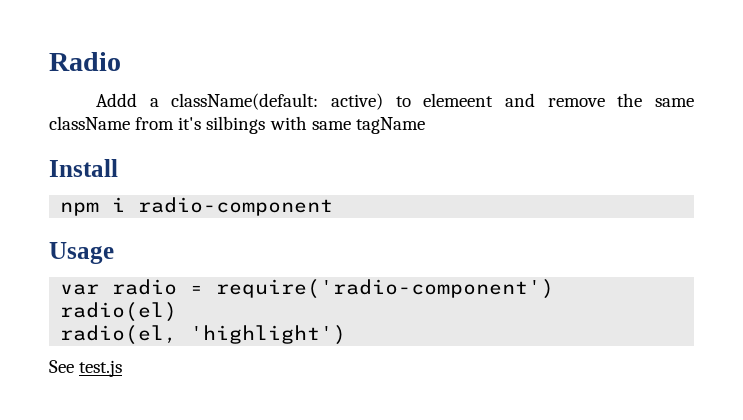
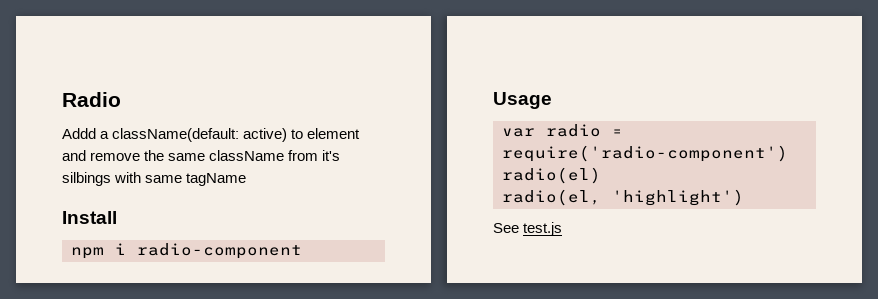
[423,93,494,107] elemeent -> [307,128,361,139] element

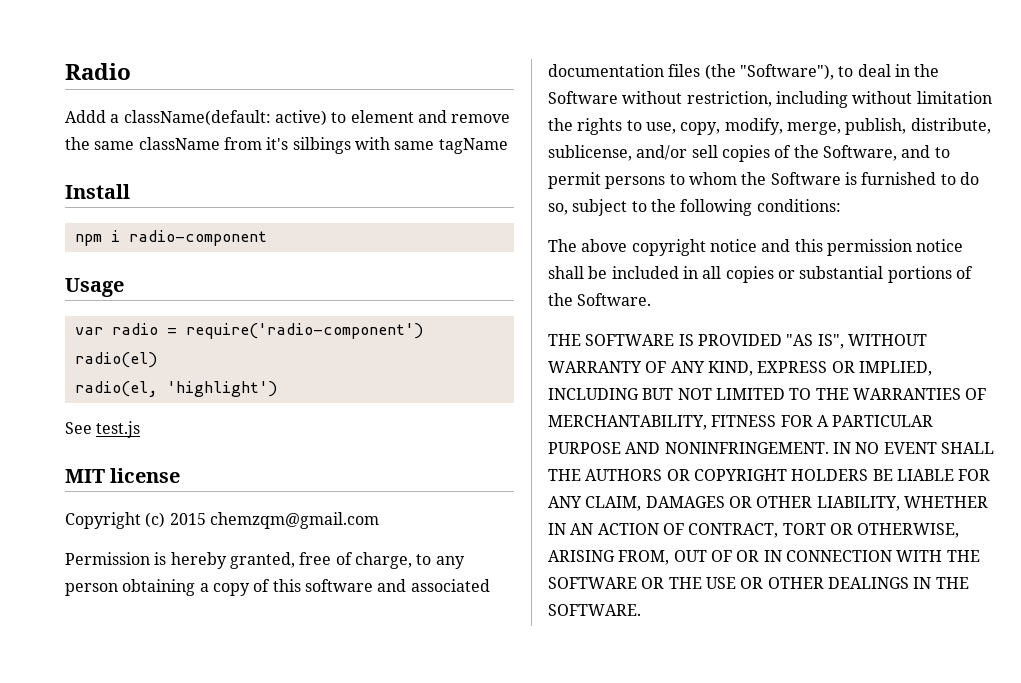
(563, 229) none -> [65,468,181,483] [65,512,379,529] [65,552,465,569] [65,579,490,596] [548,64,940,80] [548,91,992,108] [548,118,991,135] [548,145,950,162] [548,172,979,189] [548,199,841,216] [548,239,964,256] [548,266,973,283] [548,293,652,306] [548,334,927,349] [548,361,932,376] [548,388,987,400] [548,415,934,430] [548,442,994,454] [548,469,991,481] [548,496,988,511] [548,523,960,538] [548,550,980,565] [548,577,969,589] [548,604,641,616] // MIT license // Copyright (c) 2015 chemzqm@gmail.com // Permission is hereby granted, free of charge, to any person obtaining a copy of this software and associated documentation files (the "Software"), to deal in the Software without restriction, including without limitation the rights to use, copy, modify, merge, publish, distribute, sublicense, and/or sell copies of the Software, and to permit persons to whom the Software is furnished to do so, subject to the following conditions: // The above copyright notice and this permission notice shall be included in all copies or substantial portions of the Software. // THE SOFTWARE IS PROVIDED "AS IS", WITHOUT WARRANTY OF ANY KIND, EXPRESS OR IMPLIED, INCLUDING BUT NOT LIMITED TO THE WARRANTIES OF MERCHANTABILITY, FITNESS FOR A PARTICULAR PURPOSE AND NONINFRINGEMENT. IN NO EVENT SHALL THE AUTHORS OR COPYRIGHT HOLDERS BE LIABLE FOR ANY CLAIM, DAMAGES OR OTHER LIABILITY, WHETHER IN AN ACTION OF CONTRACT, TORT OR OTHERWISE, ARISING FROM, OUT OF OR IN CONNECTION WITH THE SOFTWARE OR THE USE OR OTHER DEALINGS IN THE SOFTWARE.

